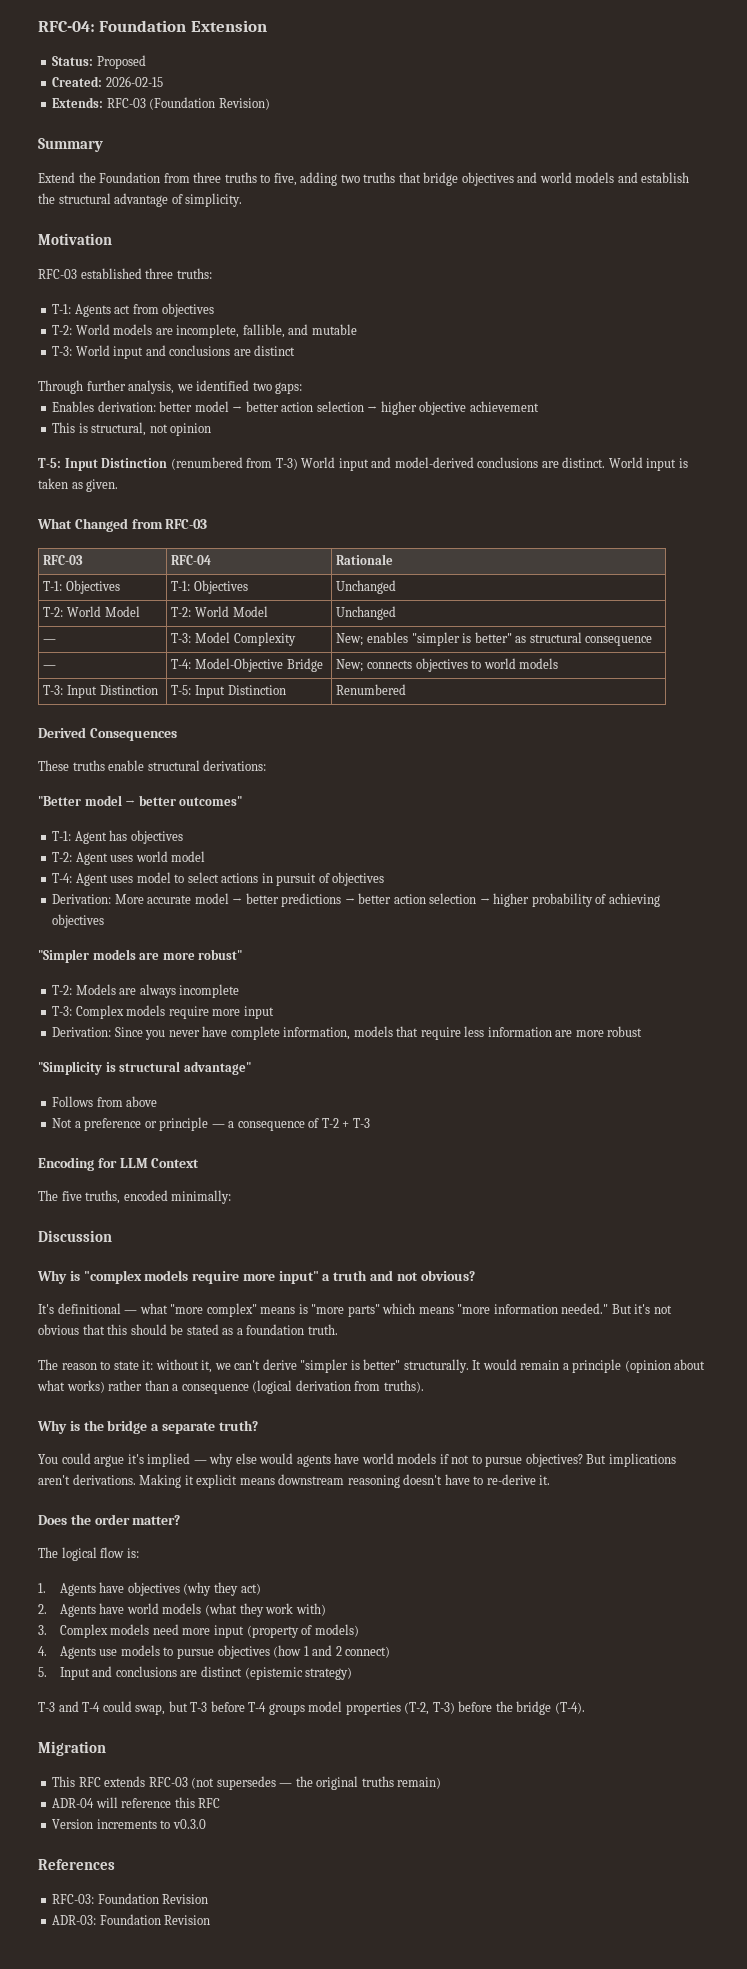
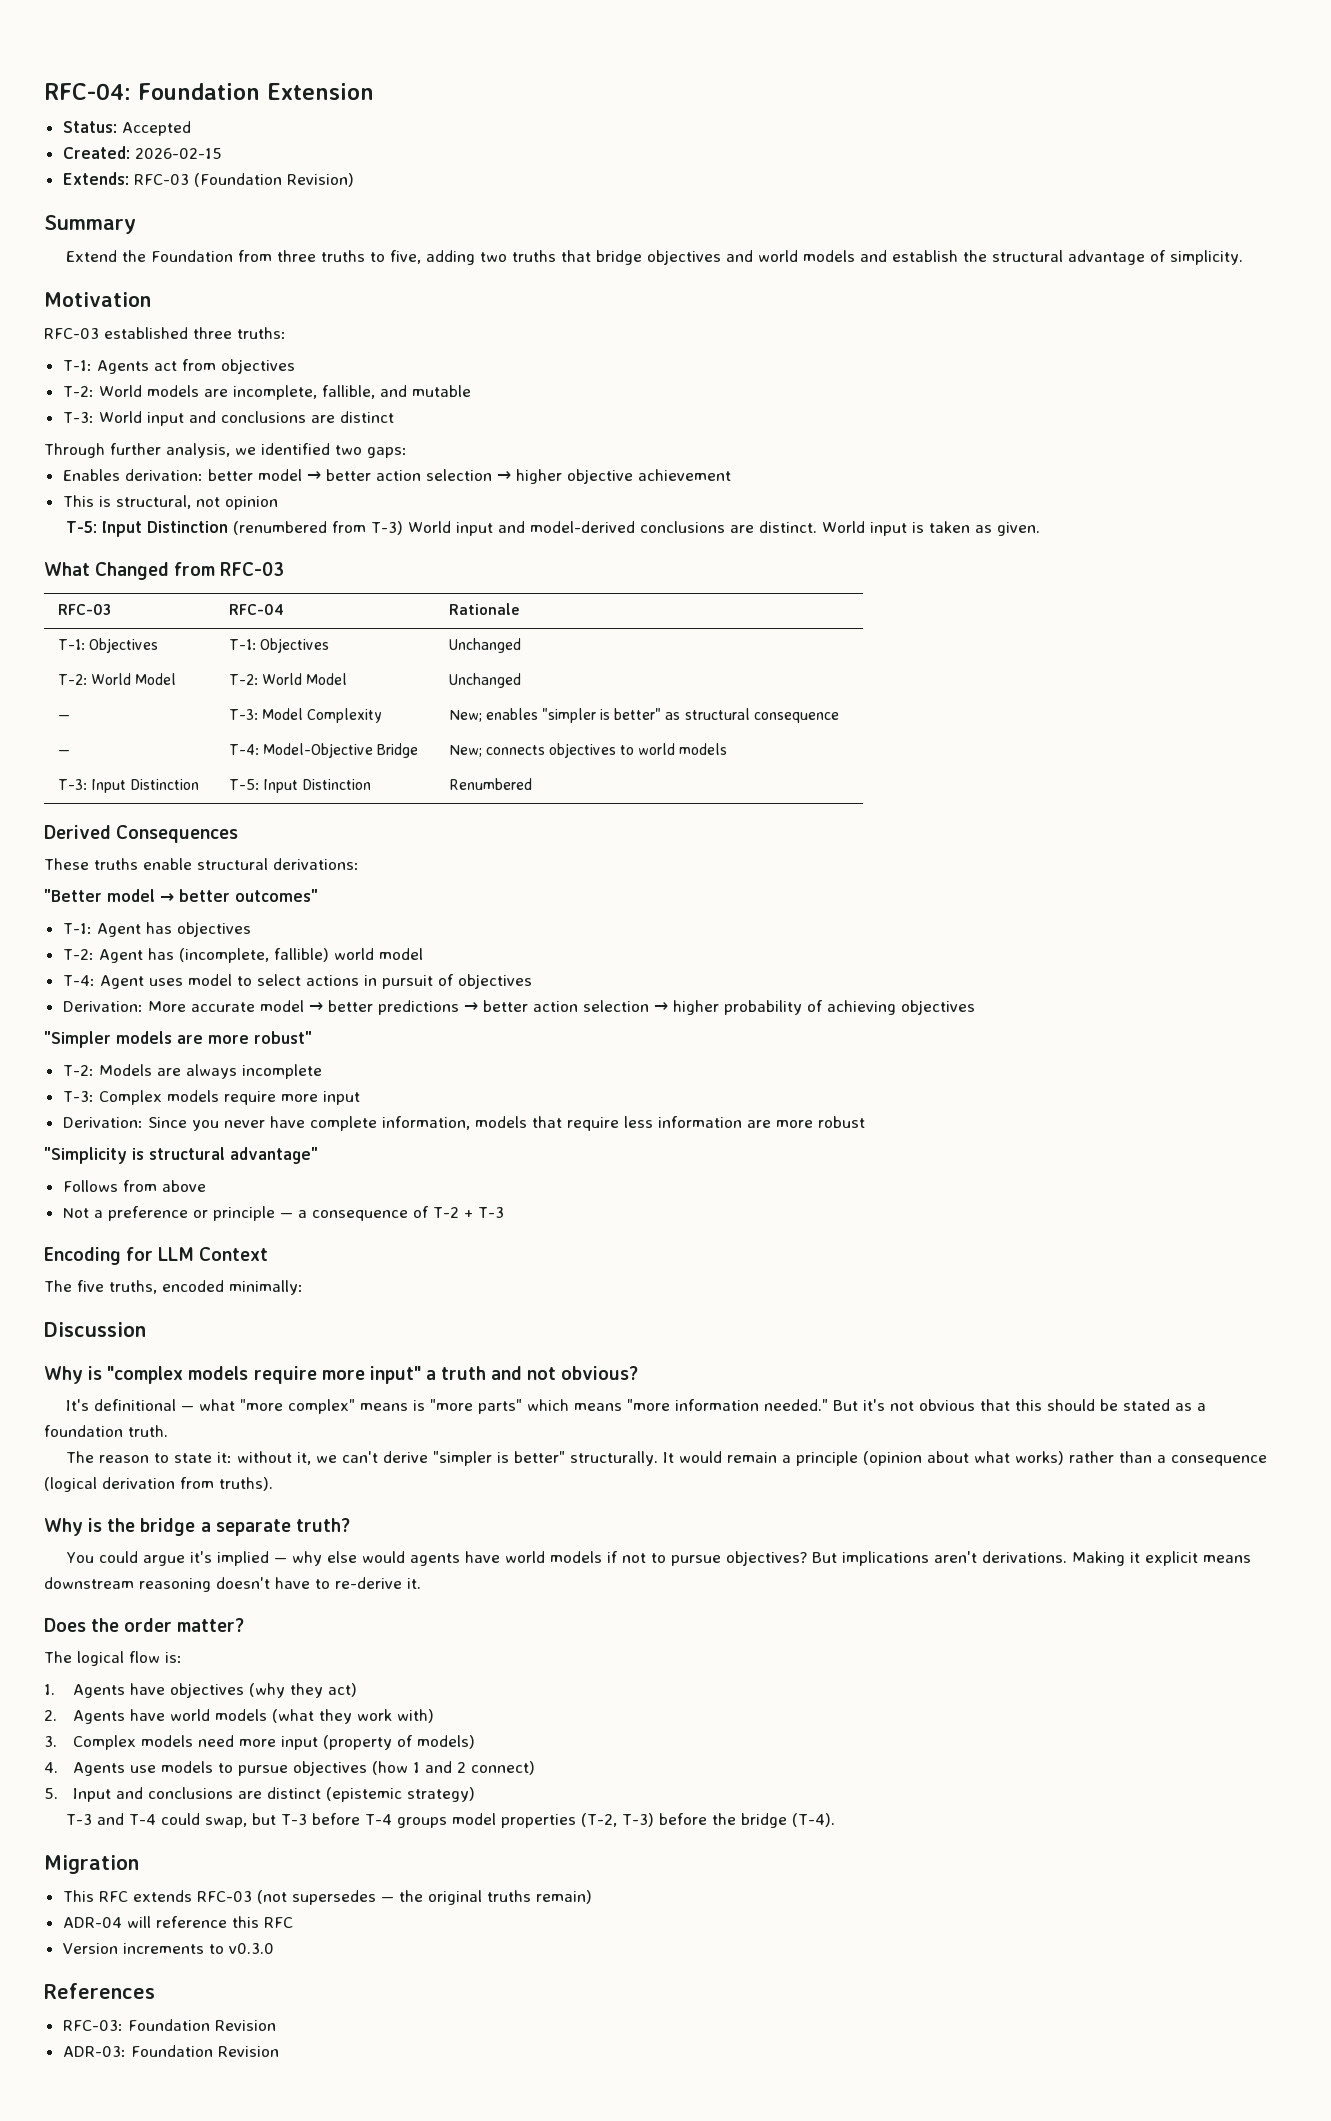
[96,55,146,69] Proposed -> [121,121,191,136] Accepted
[110,855,134,862] uses -> [147,948,329,963] has (incomplete, fallible)

